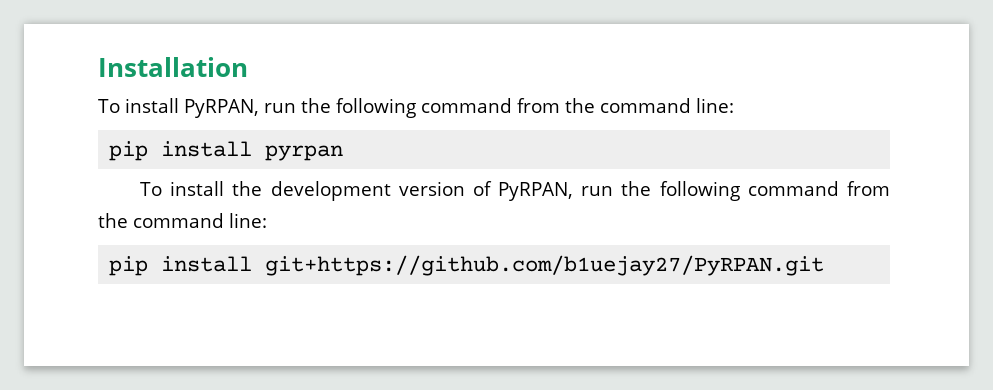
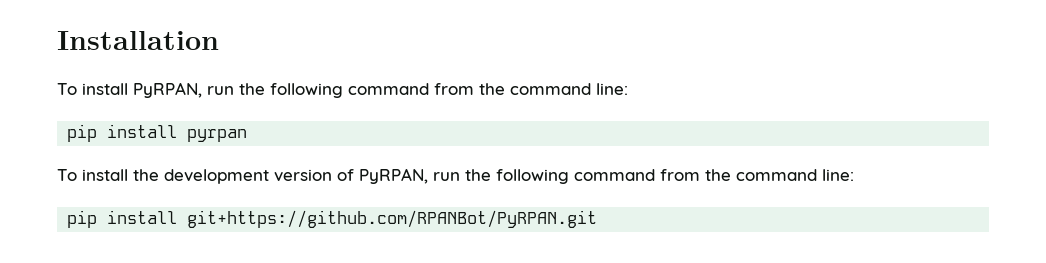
[265,255,825,276] git+https://github.com/b1uejay27/PyRPAN.git -> [187,210,598,228] git+https://github.com/RPANBot/PyRPAN.git

